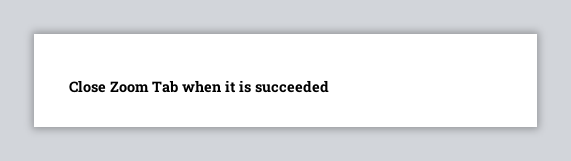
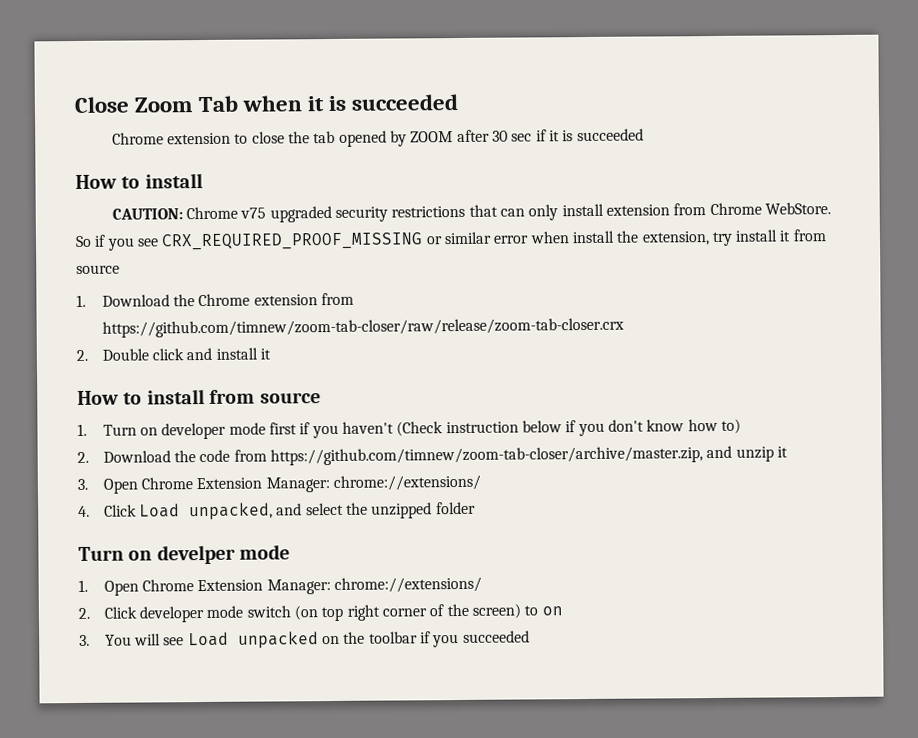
(329, 86) none -> [111,128,644,147] [75,173,203,190] [111,202,831,223] [75,229,827,251] [76,264,120,275] [76,292,355,308] [101,317,624,338] [76,347,272,362] [77,389,321,405] [77,418,741,440] [77,445,789,466] [77,474,482,494] [78,501,476,521] [78,544,291,565] [78,576,483,596] [78,603,563,623] [79,630,530,649] // Chrome extension to close the tab opened by ZOOM after 30 sec if it is succeeded // How to install // CAUTION: Chrome v75 upgraded security restrictions that can only install extension from Chrome WebStore. So if you see CRX_REQUIRED_PROOF_MISSING or similar error when install the extension, try install it from source // 1. Download the Chrome extension from https://github.com/timnew/zoom-tab-closer/raw/release/zoom-tab-closer.crx // 2. Double click and install it // How to install from source // 1. Turn on developer mode first if you haven't (Check instruction below if you don't know how to) // 2. Download the code from https://github.com/timnew/zoom-tab-closer/archive/master.zip, and unzip it // 3. Open Chrome Extension Manager: chrome://extensions/ // 4. Click Load unpacked, and select the unzipped folder // Turn on develper mode // 1. Open Chrome Extension Manager: chrome://extensions/ // 2. Click developer mode switch (on top right corner of the screen) to on // 3. You will see Load unpacked on the toolbar if you succeeded

